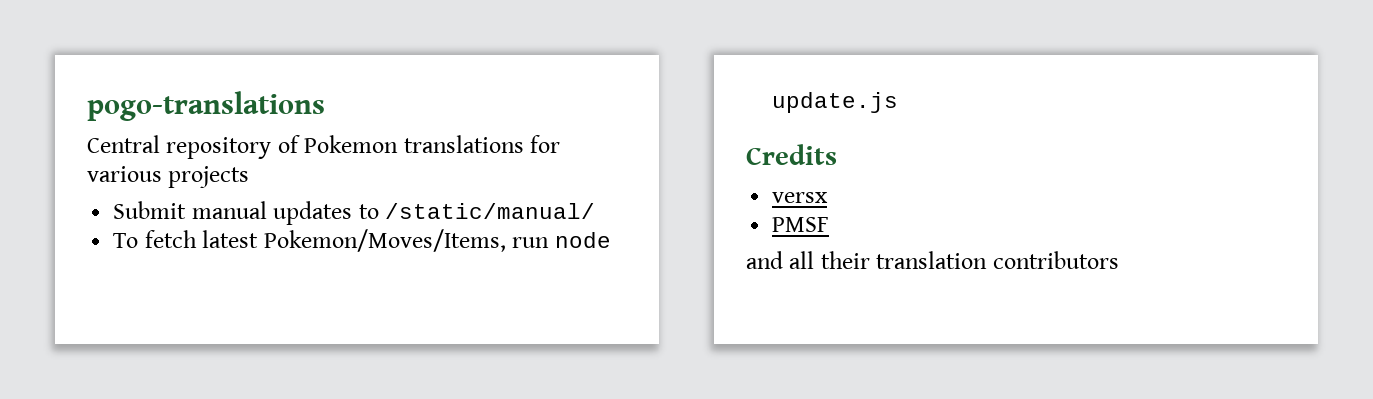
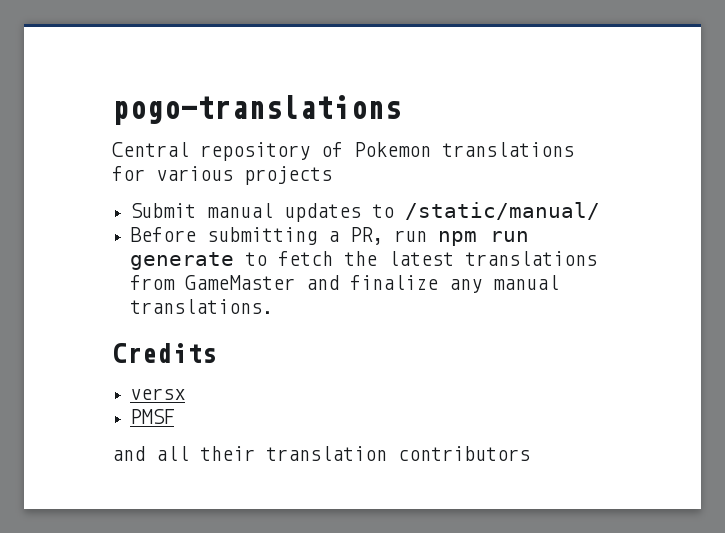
[113,229,611,252] [772,92,899,113] To fetch latest Pokemon/Moves/Items, run node update.js -> [130,227,530,246] [130,251,598,270] [130,275,560,293] [130,299,274,314] Before submitting a PR, run npm run generate to fetch the latest translations from GameMaster and finalize any manual translations.

